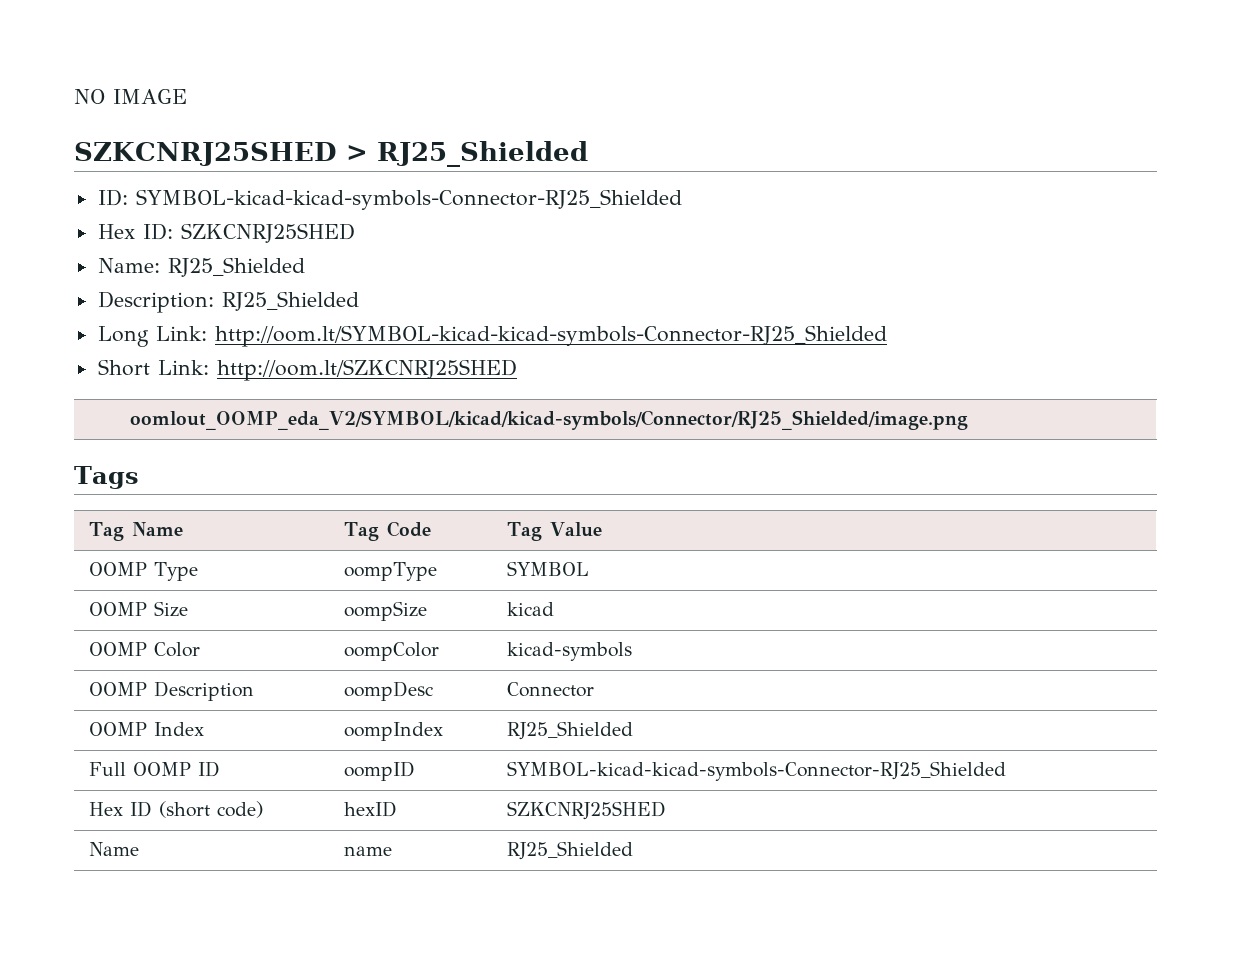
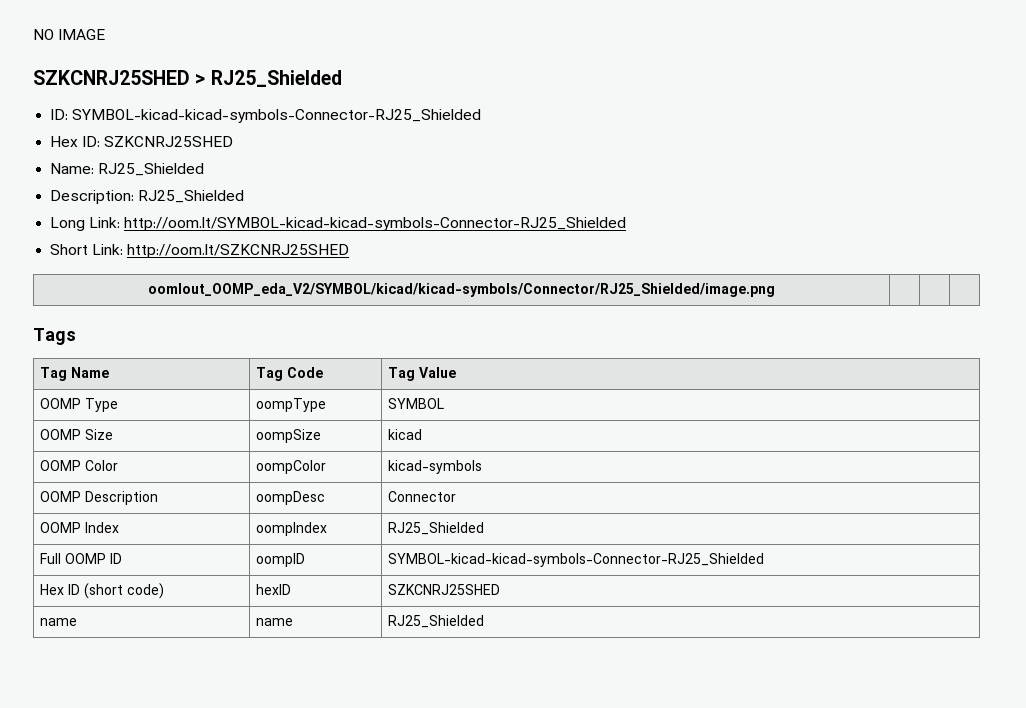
[88,842,139,856] Name -> [40,618,78,626] name

